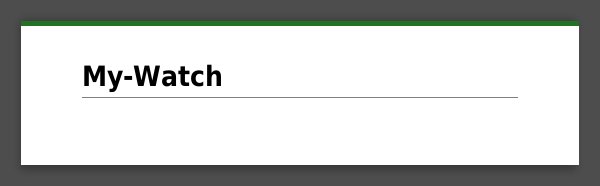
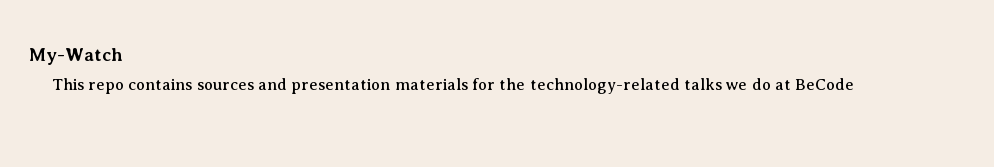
(223, 78) none -> [51,78,855,94] // This repo contains sources and presentation materials for the technology-related talks we do at BeCode

